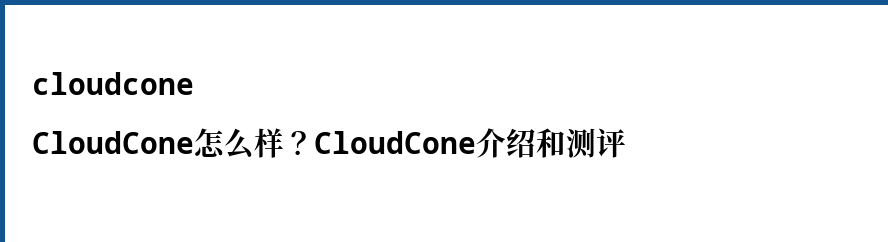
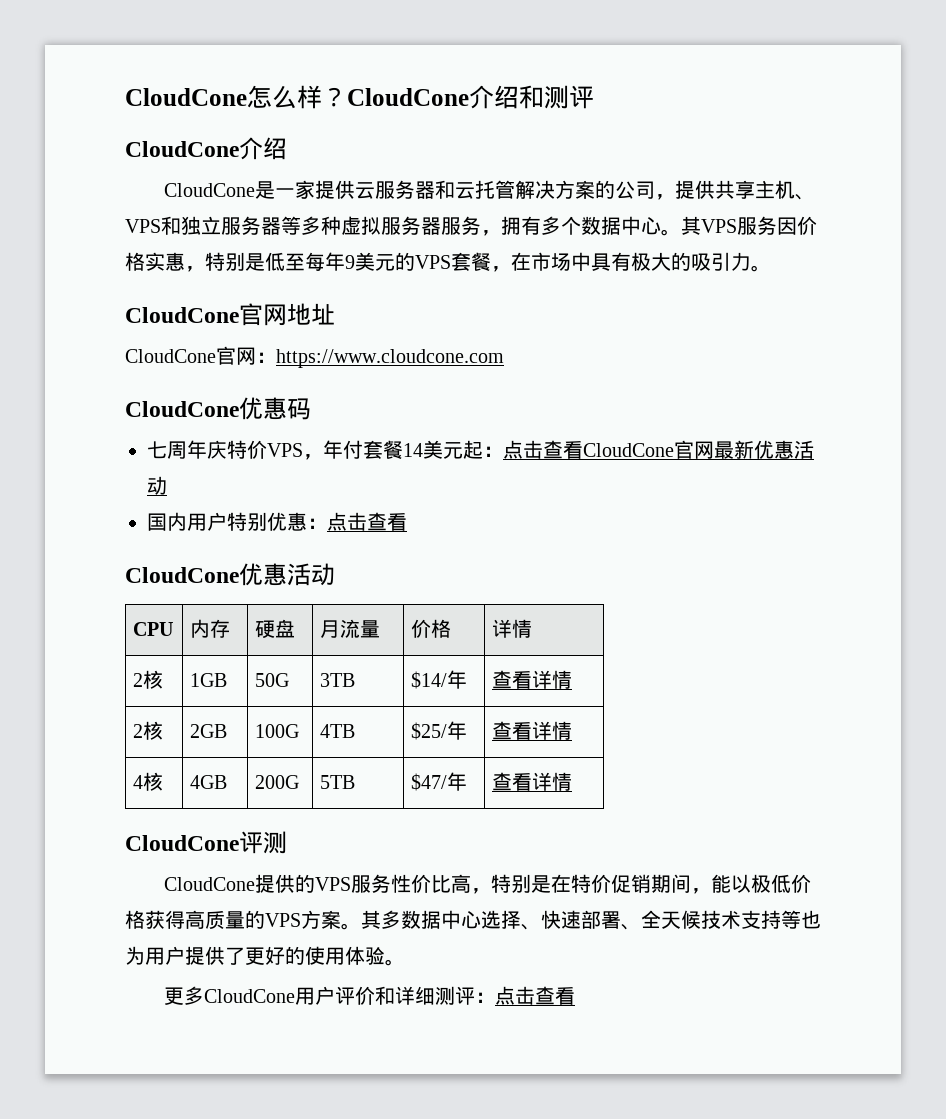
[32,72,194,95] cloudcone // -> (125, 97) none
(626, 143) none -> [125,137,287,160] [164,180,816,200] [125,216,817,236] [125,252,771,272] [125,303,335,326] [125,346,504,368] [125,397,311,420] [147,440,814,460] [147,476,167,495] [147,512,407,531] [125,563,335,586] [133,622,174,636] [190,619,231,638] [255,619,296,639] [320,619,381,638] [411,619,452,638] [492,619,533,638] [133,670,164,689] [190,673,228,687] [255,673,290,687] [320,673,356,687] [411,670,468,689] [492,670,573,689] [133,721,164,740] [190,724,228,738] [255,724,300,738] [320,724,356,738] [411,721,468,740] [492,721,573,740] [133,772,164,791] [190,775,228,789] [255,775,300,789] [320,775,356,789] [411,772,468,791] [492,772,573,791] [125,831,287,854] [164,874,812,894] [125,910,821,930] [125,946,405,966] [164,986,576,1005] // CloudCone介绍 // CloudCone是一家提供云服务器和云托管解决方案的公司，提供共享主机、VPS和独立服务器等多种虚拟服务器服务，拥有多个数据中心。其VPS服务因价格实惠，特别是低至每年9美元的VPS套餐，在市场中具有极大的吸引力。 // CloudCone官网地址 // CloudCone官网：https://www.cloudcone.com // CloudCone优惠码 // 七周年庆特价VPS，年付套餐14美元起：点击查看CloudCone官网最新优惠活动 // 国内用户特别优惠：点击查看 // CloudCone优惠活动 // CPU | 内存 | 硬盘 | 月流量 | 价格 | 详情 // 2核 | 1GB | 50G | 3TB | $14/年 | 查看详情 // 2核 | 2GB | 100G | 4TB | $25/年 | 查看详情 // 4核 | 4GB | 200G | 5TB | $47/年 | 查看详情 // CloudCone评测 // CloudCone提供的VPS服务性价比高，特别是在特价促销期间，能以极低价格获得高质量的VPS方案。其多数据中心选择、快速部署、全天候技术支持等也为用户提供了更好的使用体验。 // 更多CloudCone用户评价和详细测评：点击查看

